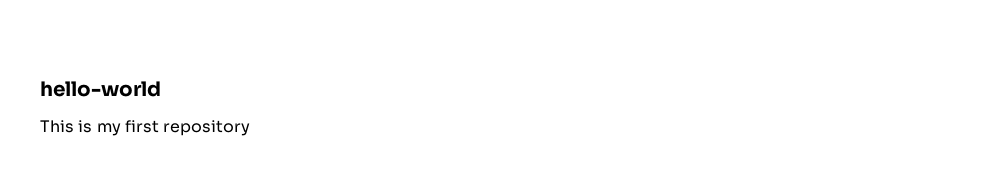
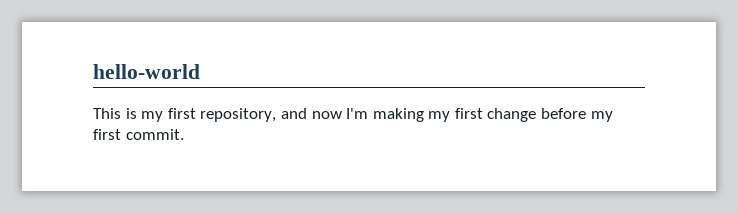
[163,120,251,136] repository -> [200,108,613,122] [93,129,184,140] repository, and now I'm making my first change before my first commit.

